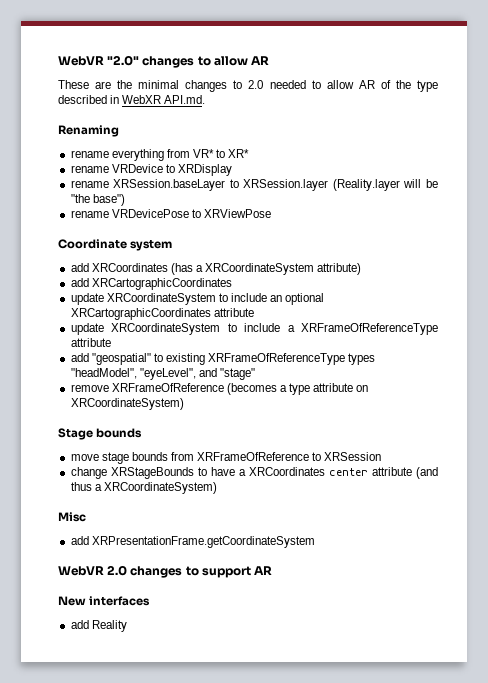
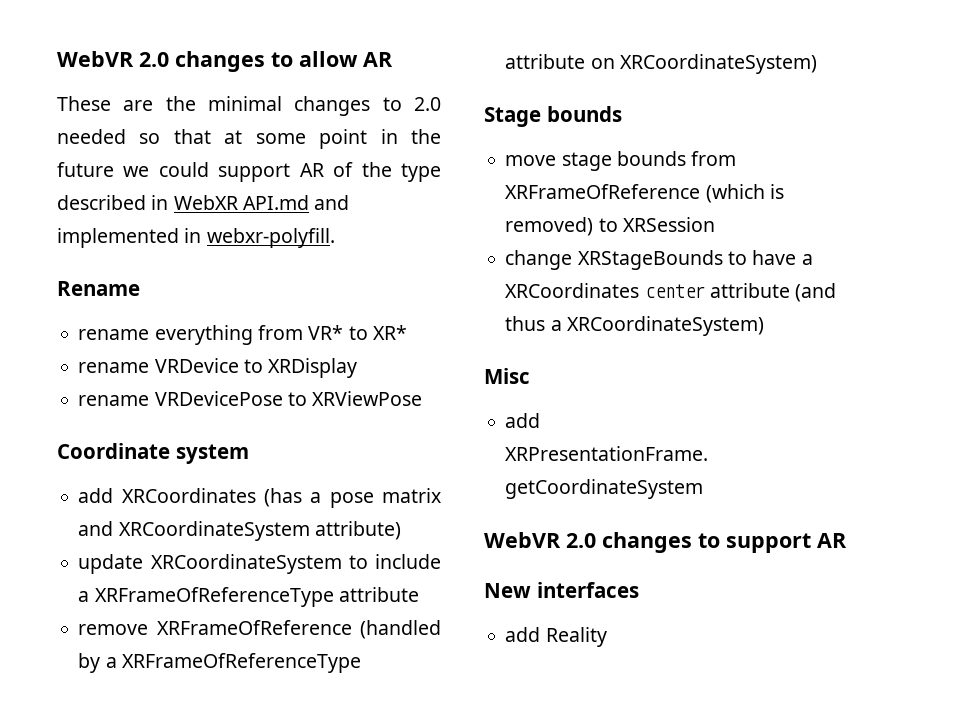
[58,55,140,66] WebVR "2.0" -> [57,51,169,67] WebVR 2.0
[311,80,354,89] to allow -> [139,129,441,149] [57,162,291,182] so that at some point in the future we could support
[164,95,206,104] [58,125,119,137] API.md. // Renaming -> [242,195,350,210] [57,228,335,248] [57,281,140,296] API.md and implemented in webxr-polyfill. // Rename
[70,179,439,191] [70,194,125,206] // rename XRSession.baseLayer to XRSession.layer (Reality.layer will be "the base") -> (358, 368) none
(203, 268) none -> [329,488,441,508] [78,521,114,536] pose matrix and
[70,278,232,290] [70,293,325,305] [70,308,254,320] // add XRCartographicCoordinates // update XRCoordinateSystem to include an optional XRCartographicCoordinates attribute -> (401, 530) none
[70,353,376,365] [70,368,255,380] [70,383,311,395] add "geospatial" to existing XRFrameOfReferenceType types "headModel", "eyeLevel", and "stage" // remove XRFrameOfReference (becomes a type -> [78,620,442,639] [78,653,361,673] remove XRFrameOfReference (handled by a XRFrameOfReferenceType
(310, 456) none -> [705,184,784,203] [505,217,594,236] (which is removed)

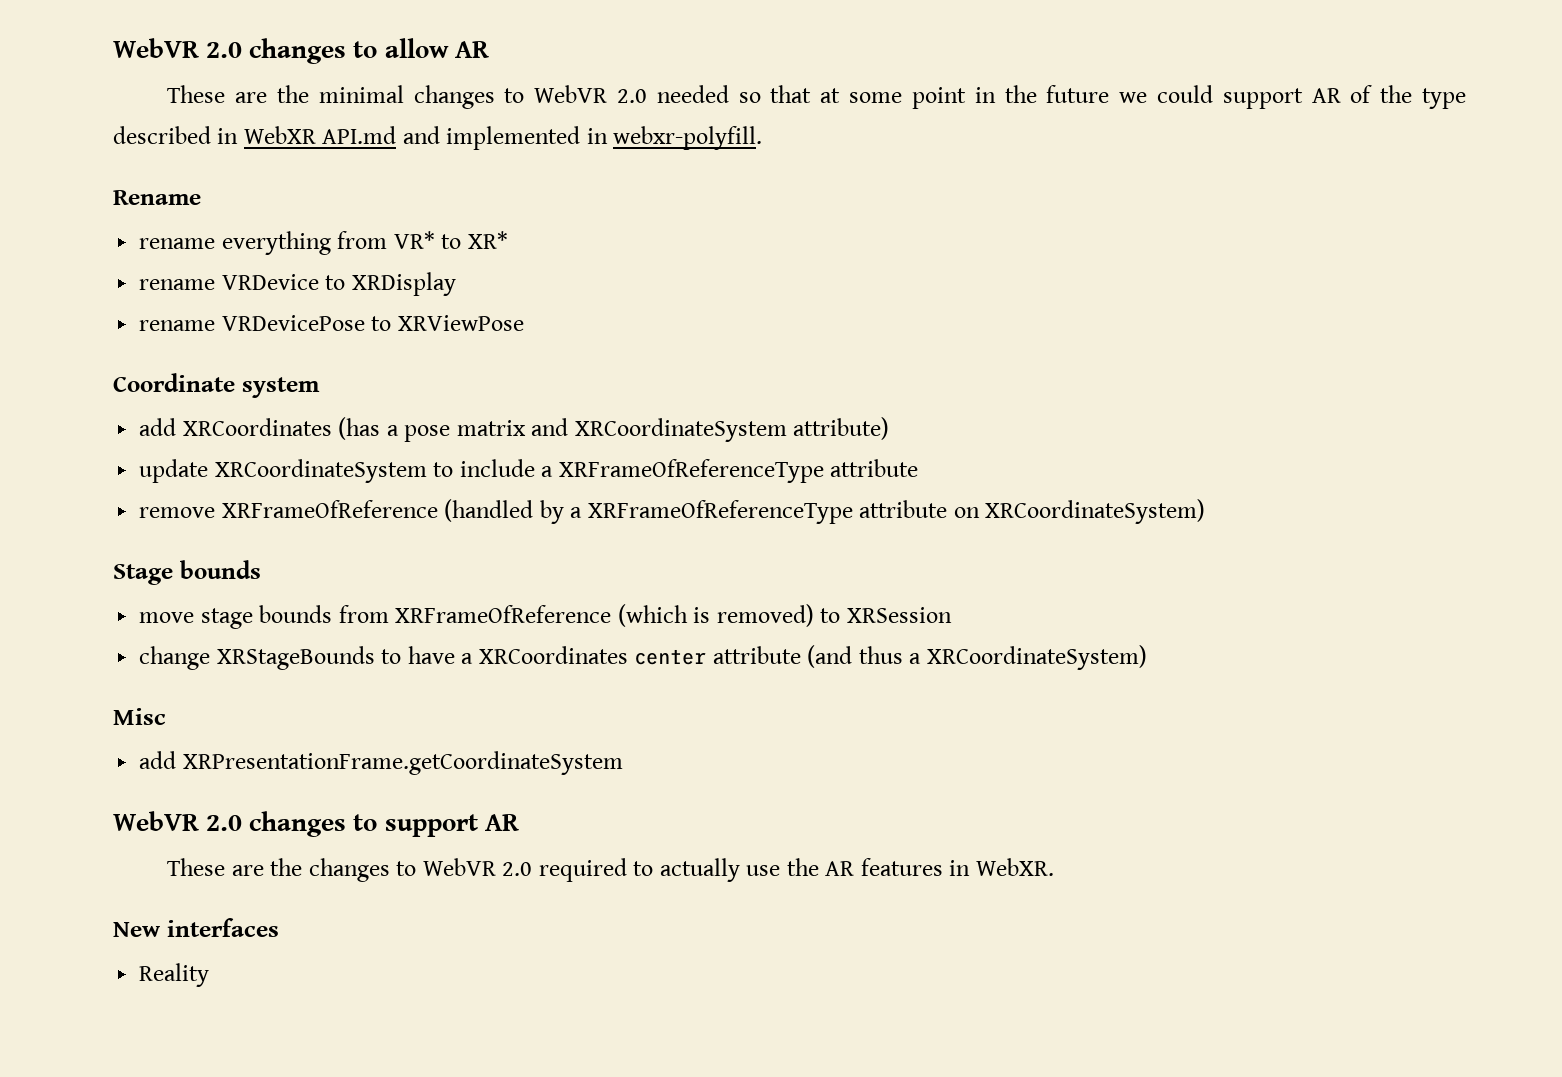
(402, 104) none -> [534,85,608,103] WebVR
(847, 540) none -> [167,858,1054,882] // These are the changes to WebVR 2.0 required to actually use the AR features in WebXR.
[505,627,541,642] add -> (279, 927) none

